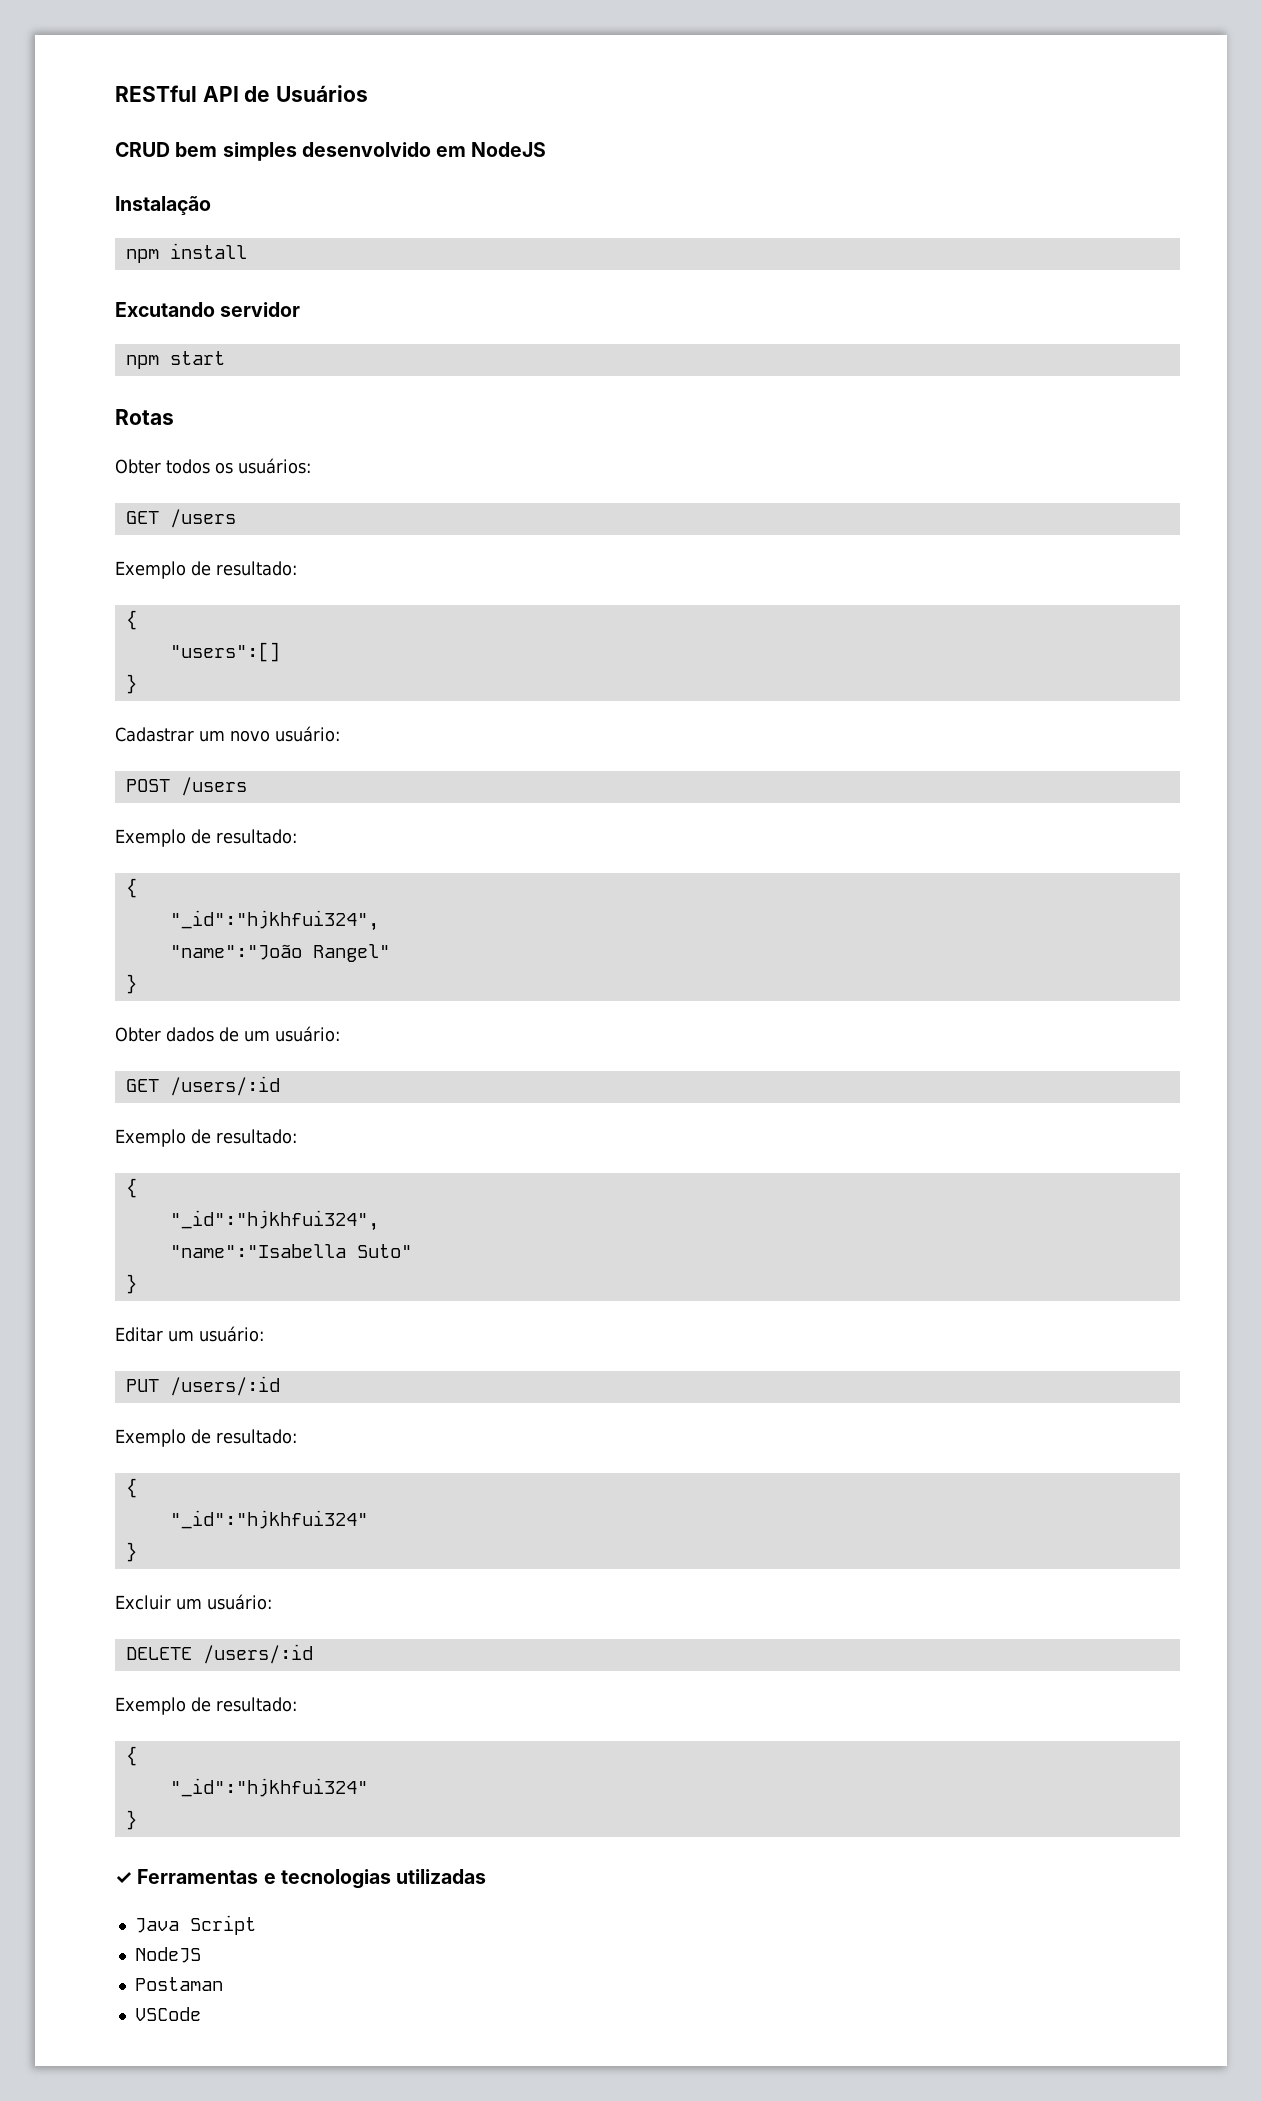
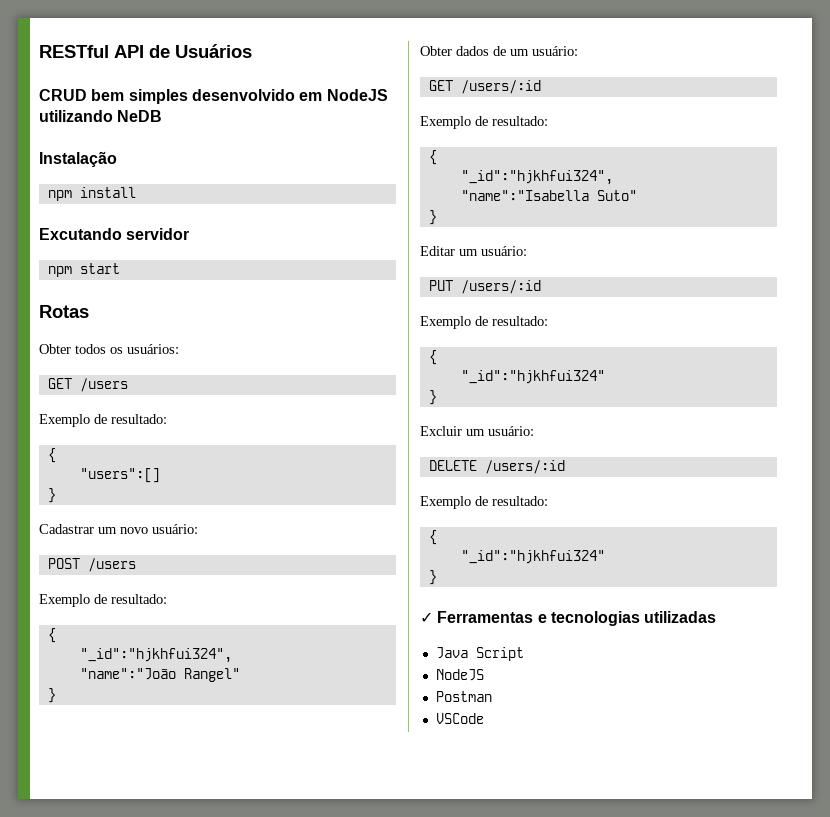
(547, 149) none -> [39,110,163,122] utilizando NeDB
[134,1977,223,1991] Postaman -> [435,691,492,702] Postman

